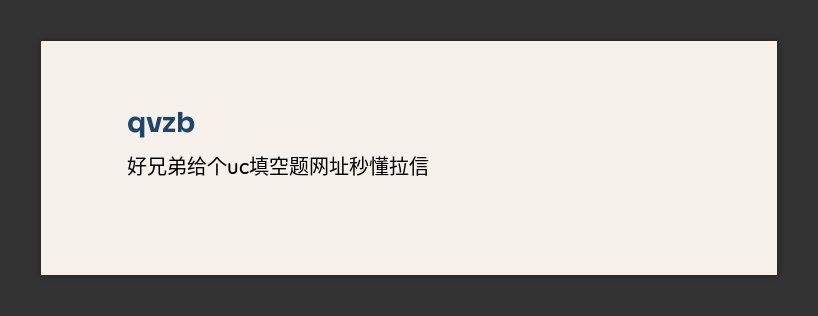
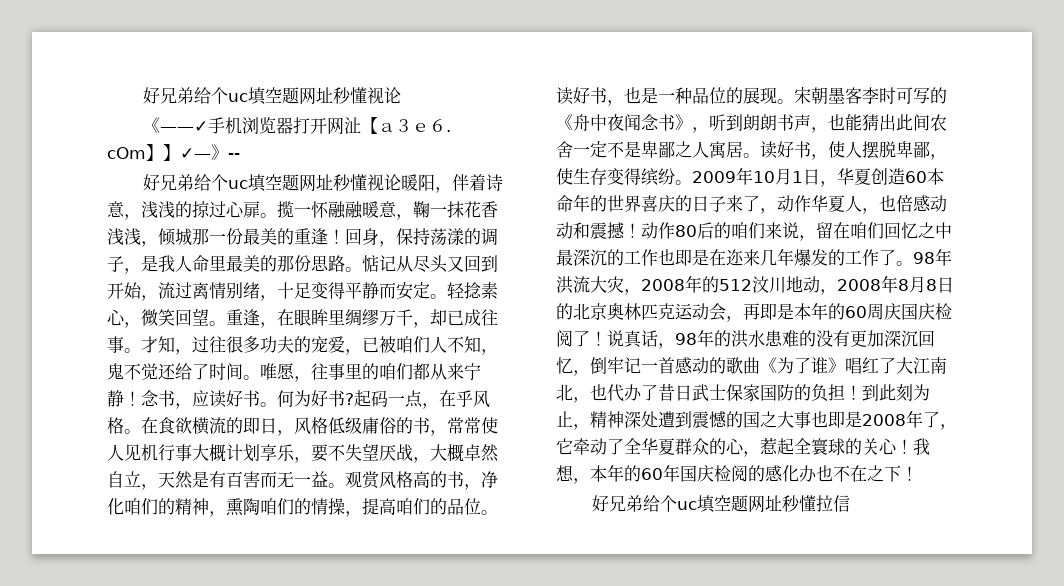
[127,111,195,138] qvzb -> [143,87,402,105] [143,117,452,135] [107,144,240,161] [143,174,504,193] [107,201,498,220] [107,228,498,247] [107,255,498,274] [107,282,498,301] [107,308,498,328] [107,336,498,355] [107,363,481,382] [107,390,490,409] [107,417,498,436] [107,443,499,463] [107,471,498,490] [107,498,498,517] [556,87,947,106] [556,114,947,133] [556,141,947,160] [556,167,944,187] [556,194,947,214] [556,222,952,241] [556,248,952,266] [556,275,954,295] [556,302,952,322] [556,329,935,349] [556,357,947,376] [556,384,930,403] [556,410,957,430] [556,437,930,457] [556,464,918,484] 好兄弟给个uc填空题网址秒懂视论 // 《——✓手机浏览器打开网沚【ａ３ｅ６. cOm】】✓—》-- // 好兄弟给个uc填空题网址秒懂视论暖阳，伴着诗意，浅浅的掠过心扉。揽一怀融融暖意，鞠一抹花香浅浅，倾城那一份最美的重逢！回身，保持荡漾的调子，是我人命里最美的那份思路。惦记从尽头又回到开始，流过离情别绪，十足变得平静而安定。轻捻素心，微笑回望。重逢，在眼眸里绸缪万千，却已成往事。才知，过往很多功夫的宠爱，已被咱们人不知，鬼不觉还给了时间。唯愿，往事里的咱们都从来宁静！念书，应读好书。何为好书?起码一点，在乎风格。在食欲横流的即日，风格低级庸俗的书，常常使人见机行事大概计划享乐，要不失望厌战，大概卓然自立，天然是有百害而无一益。观赏风格高的书，净化咱们的精神，熏陶咱们的情操，提高咱们的品位。读好书，也是一种品位的展现。宋朝墨客李时可写的《舟中夜闻念书》，听到朗朗书声，也能猜出此间农舍一定不是卑鄙之人寓居。读好书，使人摆脱卑鄙，使生存变得缤纷。2009年10月1日，华夏创造60本命年的世界喜庆的日子来了，动作华夏人，也倍感动动和震撼！动作80后的咱们来说，留在咱们回忆之中最深沉的工作也即是在迩来几年爆发的工作了。98年洪流大灾，2008年的512汶川地动，2008年8月8日的北京奥林匹克运动会，再即是本年的60周庆国庆检阅了！说真话，98年的洪水患难的没有更加深沉回忆，倒牢记一首感动的歌曲《为了谁》唱红了大江南北，也代办了昔日武士保家国防的负担！到此刻为止，精神深处遭到震憾的国之大事也即是2008年了，它牵动了全华夏群众的心，惹起全寰球的关心！我想，本年的60年国庆检阅的感化办也不在之下！

